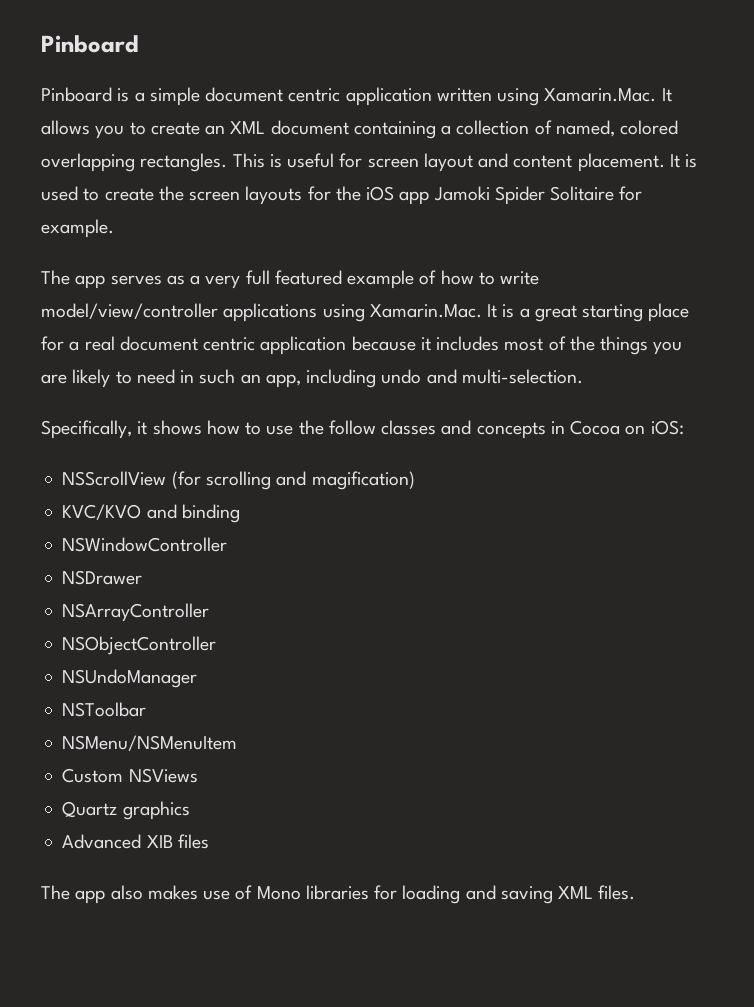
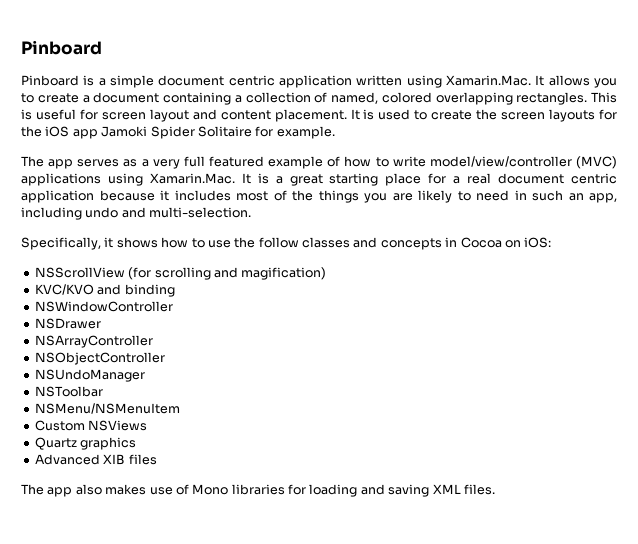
[205,121,266,135] an XML -> [82,95,90,103] a
(218, 311) none -> [576,156,617,169] (MVC)

